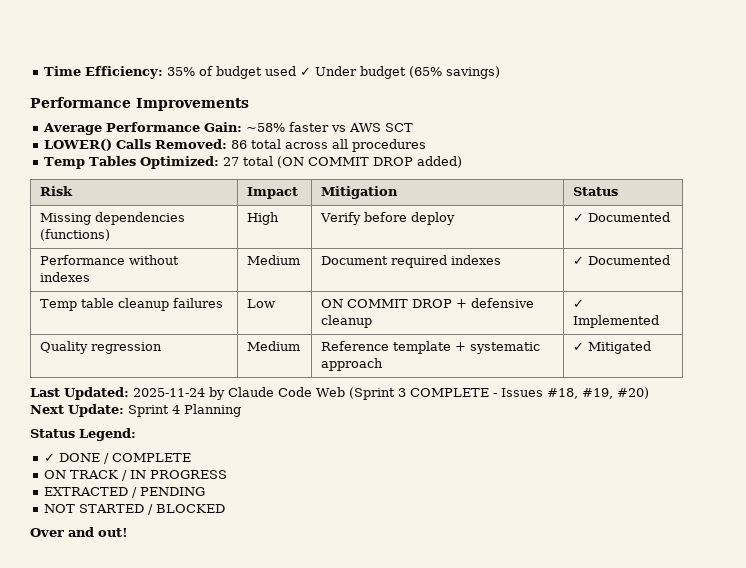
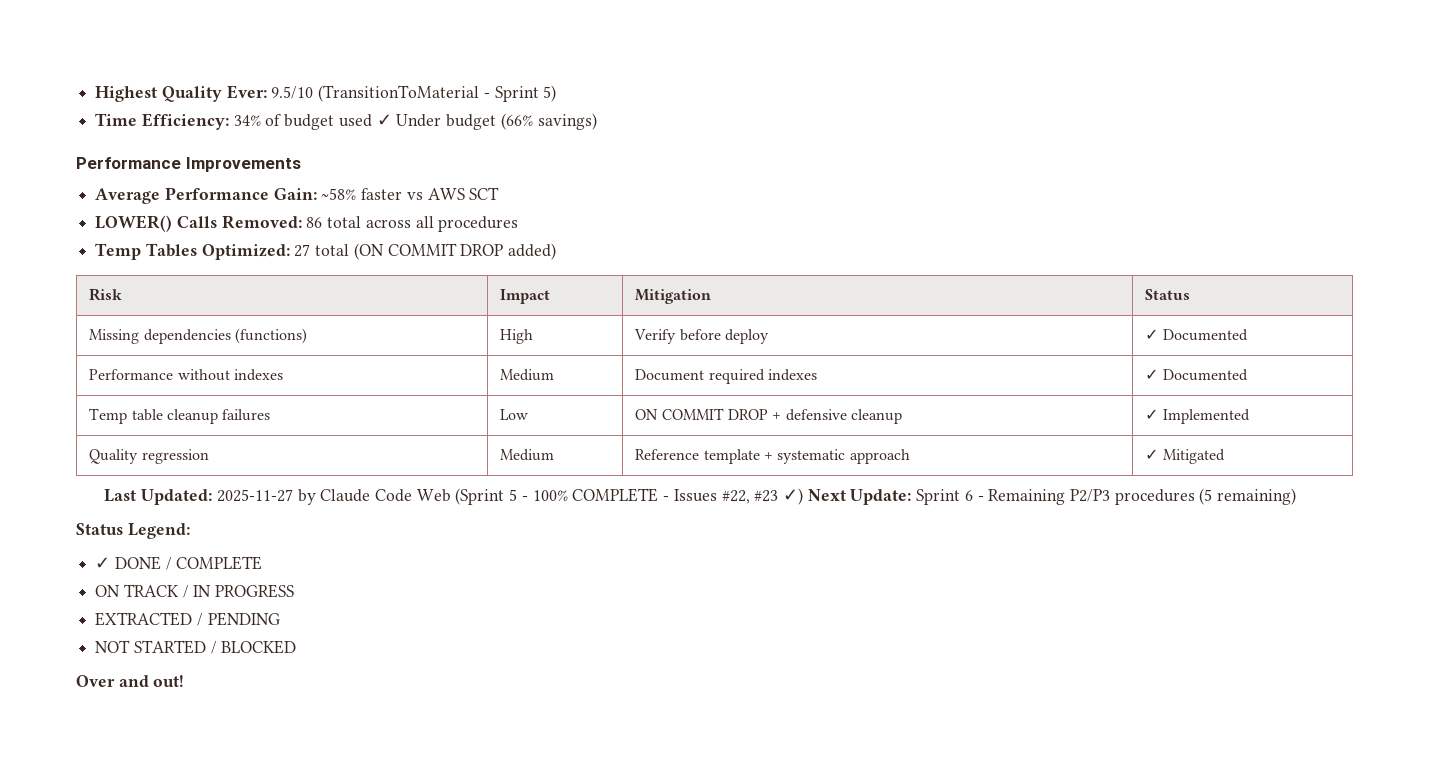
(44, 71) none -> [95,85,557,102] Highest Quality Ever: 9.5/10 (TransitionToMaterial - Sprint 5) //
[167,67,196,76] 35% -> [233,115,261,126] 34%
[409,66,443,78] (65% -> [500,113,533,130] (66%
[133,388,205,397] 2025-11-24 -> [216,489,293,502] 2025-11-27
[397,387,649,399] [30,404,241,417] 3 COMPLETE - Issues #18, #19, #20) Next Update: Sprint 4 Planning -> [509,488,1297,505] 5 - 100% COMPLETE - Issues #22, #23 ✓) Next Update: Sprint 6 - Remaining P2/P3 procedures (5 remaining)

